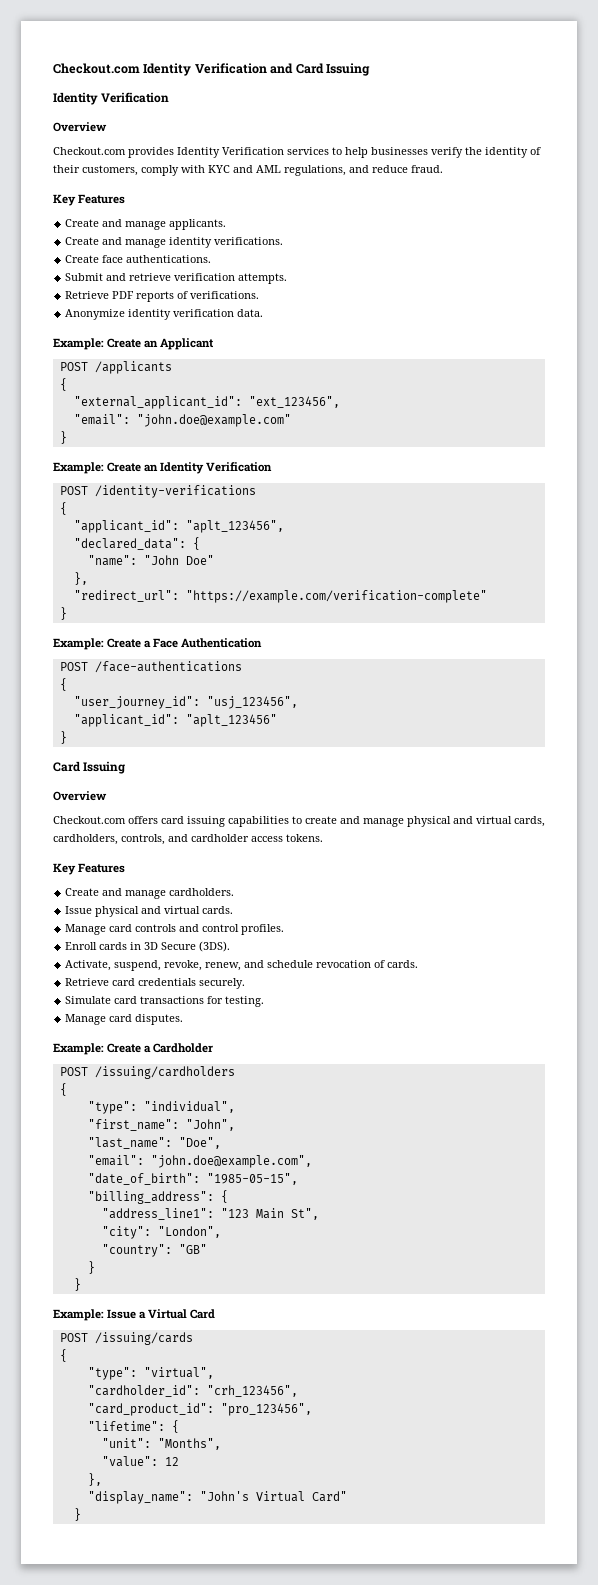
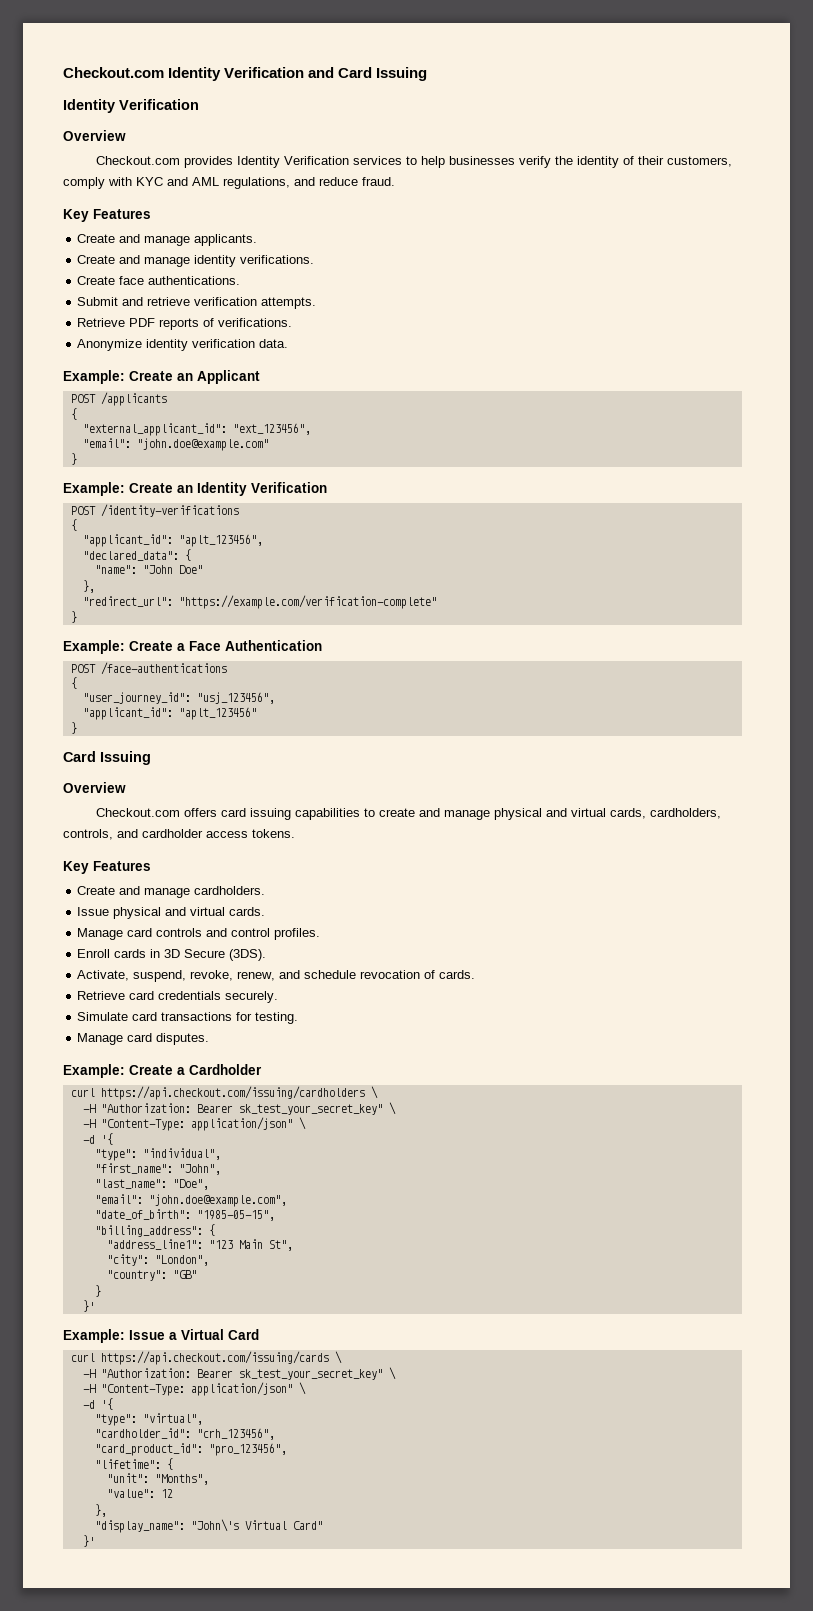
[59,1066,235,1079] [59,1083,67,1096] POST /issuing/cardholders // { -> [70,1086,378,1100] [82,1102,396,1115] [82,1117,306,1131] [82,1133,113,1145] curl https://api.checkout.com/issuing/cardholders \ // -H "Authorization: Bearer sk_test_your_secret_key" \ // -H "Content-Type: application/json" \ // -d '{
[73,1278,81,1291] } -> [82,1300,95,1312] }'
[59,1332,193,1345] [59,1349,67,1362] POST /issuing/cards // { -> [70,1351,342,1365] [82,1367,396,1380] [82,1382,306,1396] [82,1398,113,1410] curl https://api.checkout.com/issuing/cards \ // -H "Authorization: Bearer sk_test_your_secret_key" \ // -H "Content-Type: application/json" \ // -d '{
[199,1491,249,1501] "John's -> [190,1519,239,1532] "John\'s
[73,1508,81,1521] } -> [82,1535,95,1547] }'

